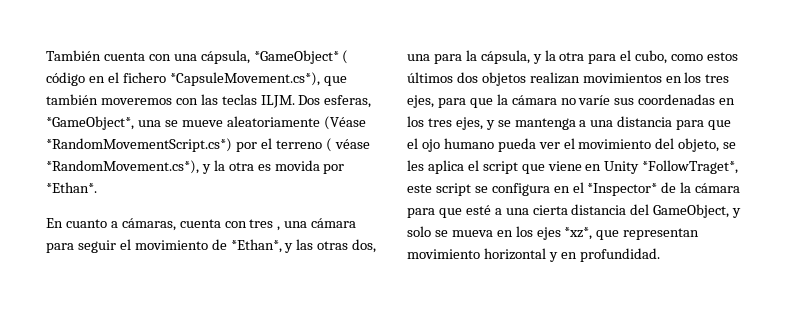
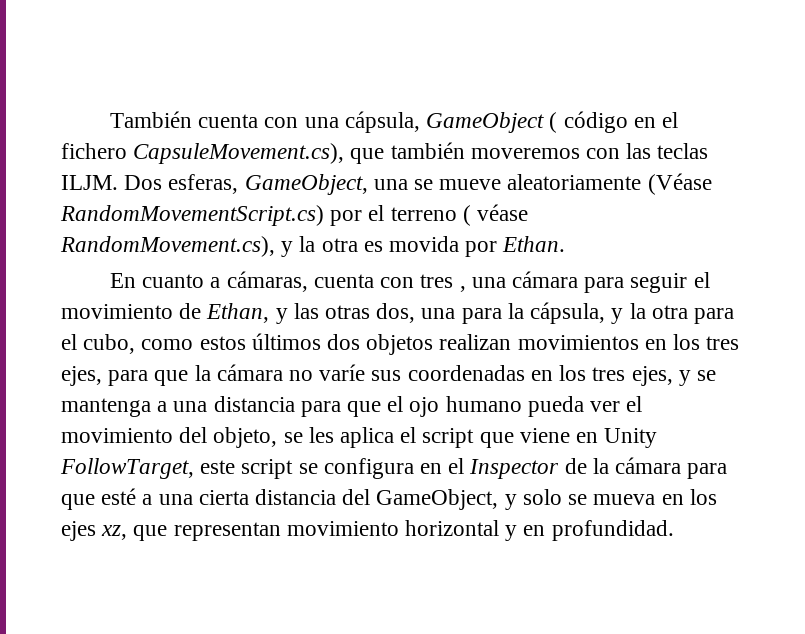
[253,50,339,64] *GameObject* -> [426,112,545,133] GameObject
[169,72,320,86] *CapsuleMovement.cs*), -> [133,143,345,164] CapsuleMovement.cs),
[46,116,134,130] *GameObject*, -> [244,174,368,195] GameObject,
[46,138,232,152] *RandomMovementScript.cs*) -> [60,205,324,226] RandomMovementScript.cs)
[46,160,199,174] *RandomMovement.cs*), -> [60,236,275,257] RandomMovement.cs),
[46,182,97,193] *Ethan*. -> [502,236,566,252] Ethan.
[230,239,282,253] *Ethan*, -> [206,303,270,323] Ethan,
[642,160,739,174] *FollowTraget*, -> [60,458,194,479] FollowTarget,
[587,183,658,196] *Inspector* -> [469,459,560,479] Inspector
[564,227,593,240] *xz*, -> [101,525,128,540] xz,

